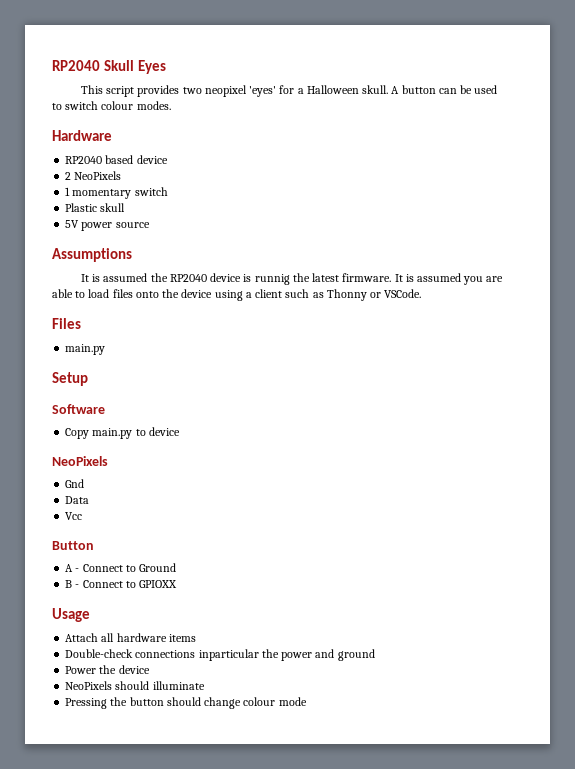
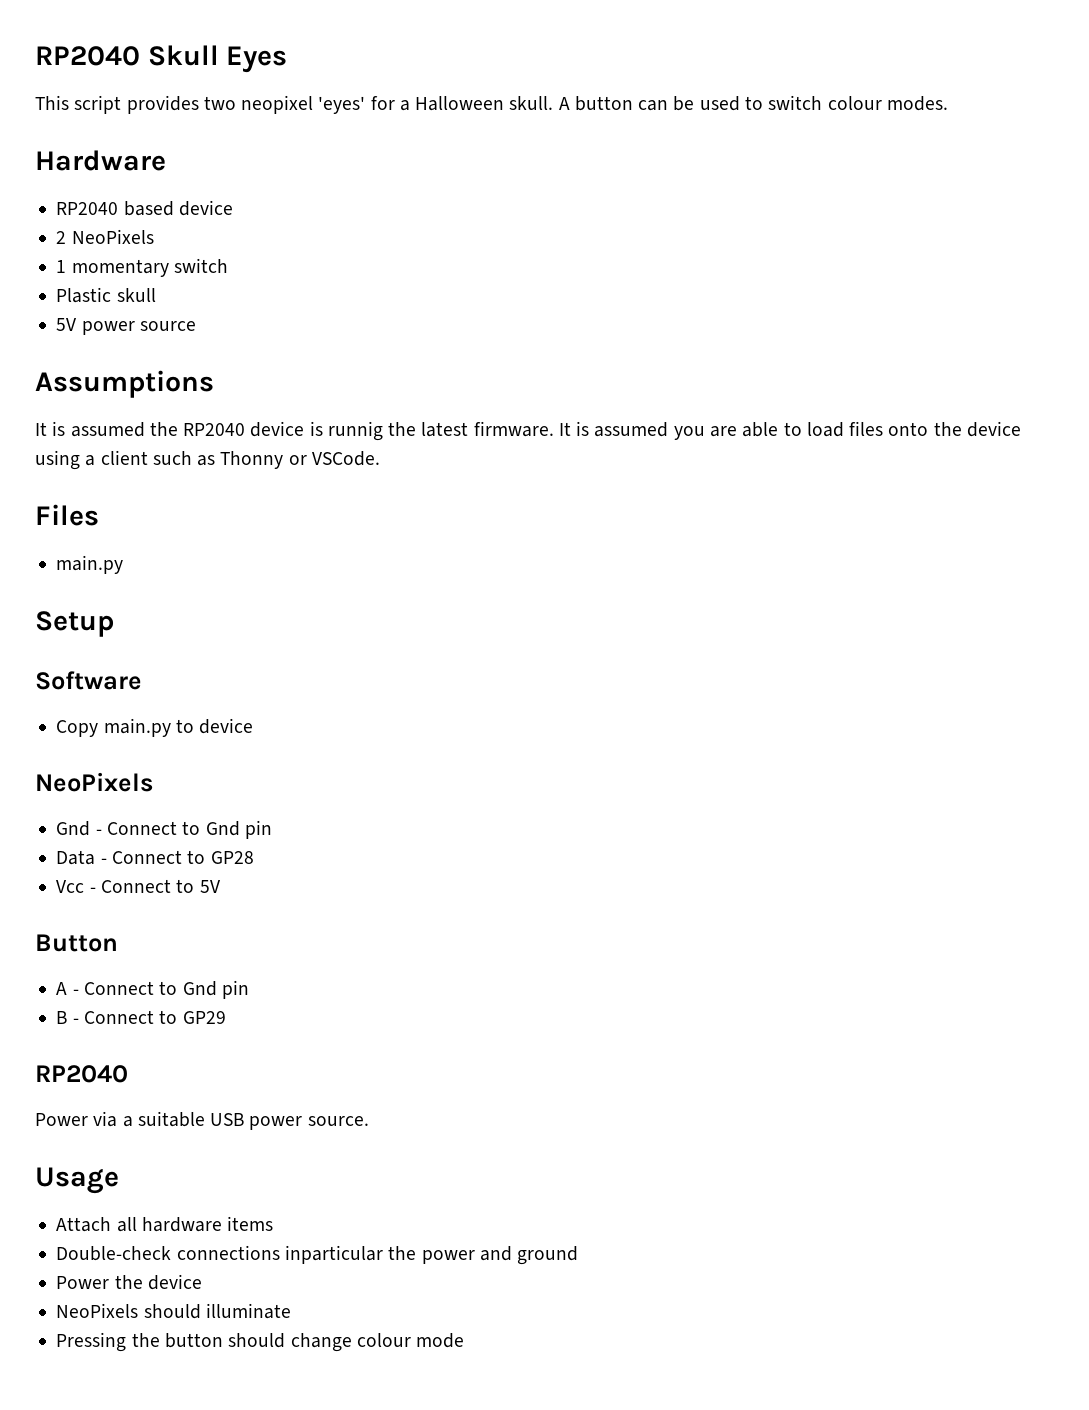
[65,496,90,504] [65,512,83,520] // Data // Vcc -> [95,820,272,839] [56,850,254,865] [56,879,221,893] - Connect to Gnd pin // Data - Connect to GP28 // Vcc - Connect to 5V
[139,563,177,572] Ground -> [182,980,249,999] Gnd pin
[139,580,178,588] GPIOXX -> [182,1011,226,1024] [35,1065,128,1083] [35,1111,369,1130] GP29 // RP2040 // Power via a suitable USB power source.

